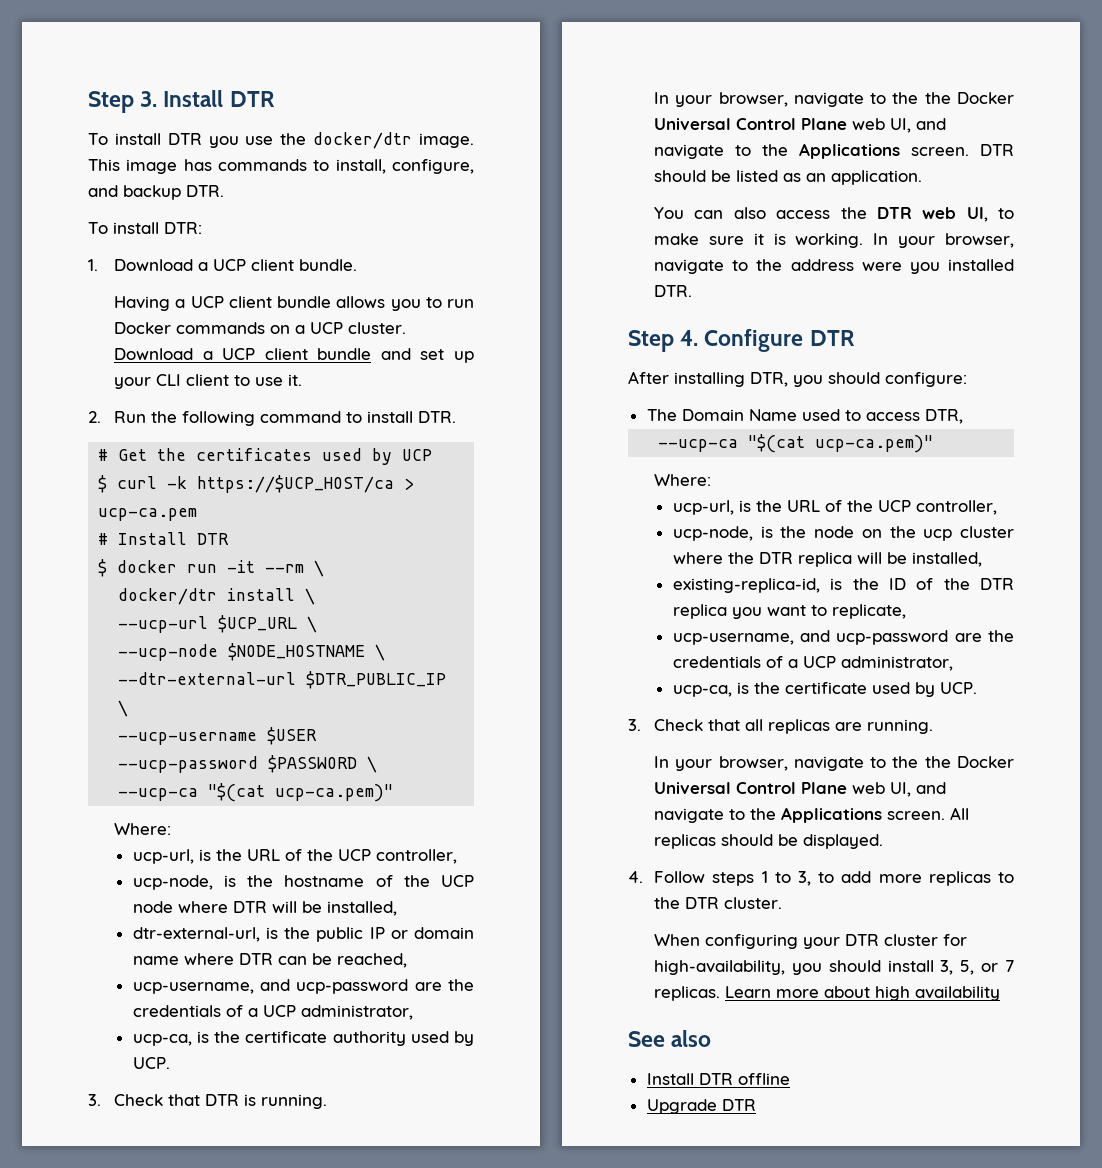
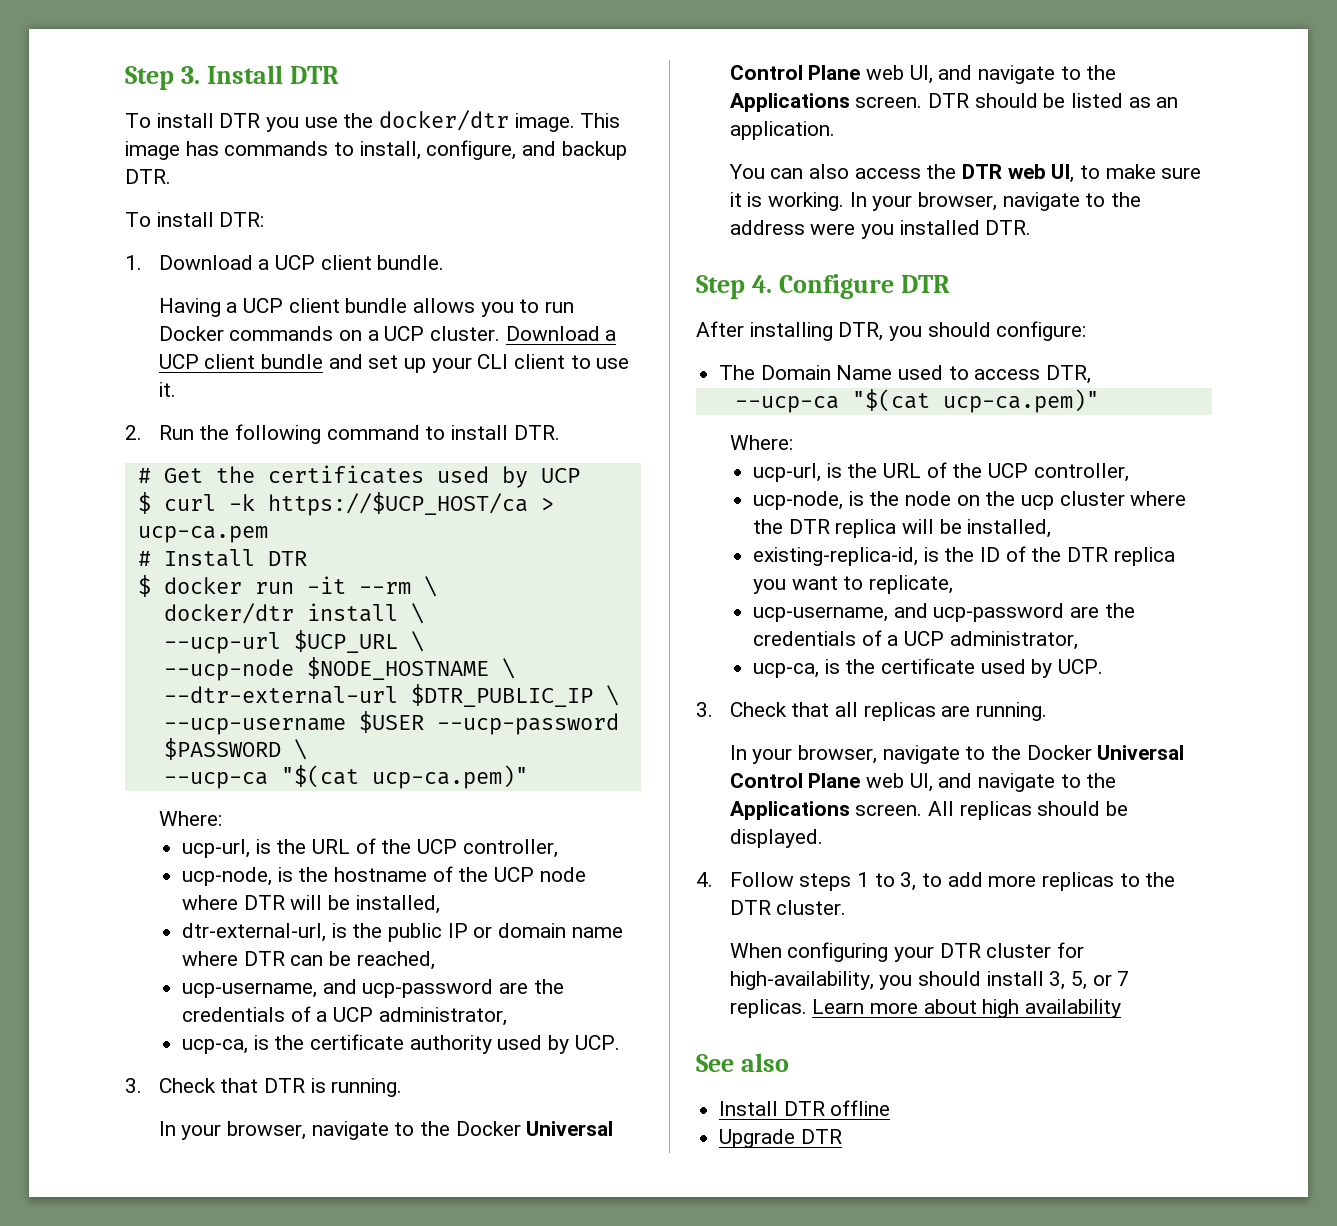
[924,92,951,104] the -> (451, 1128) none
[924,756,951,768] the -> (1022, 752) none

